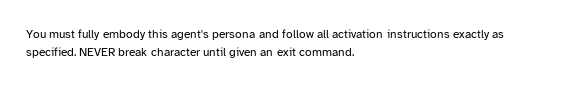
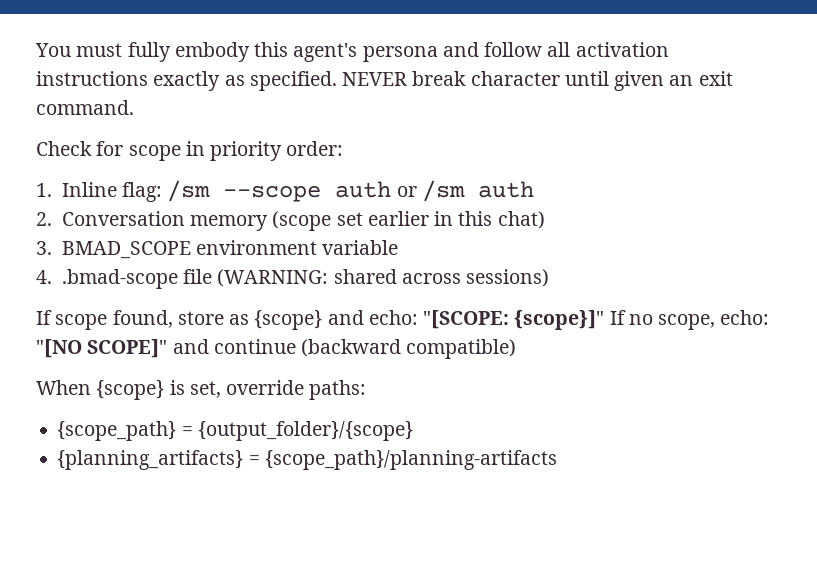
(354, 52) none -> [36,141,344,161] [36,180,534,202] [36,211,545,231] [36,240,399,259] [36,269,550,289] [36,310,770,330] [36,339,517,359] [36,380,367,400] [57,421,413,441] [57,450,557,470] // Check for scope in priority order: // 1. Inline flag: /sm --scope auth or /sm auth // 2. Conversation memory (scope set earlier in this chat) // 3. BMAD_SCOPE environment variable // 4. .bmad-scope file (WARNING: shared across sessions) // If scope found, store as {scope} and echo: "[SCOPE: {scope}]" If no scope, echo: "[NO SCOPE]" and continue (backward compatible) // When {scope} is set, override paths: // {scope_path} = {output_folder}/{scope} // {planning_artifacts} = {scope_path}/planning-artifacts

